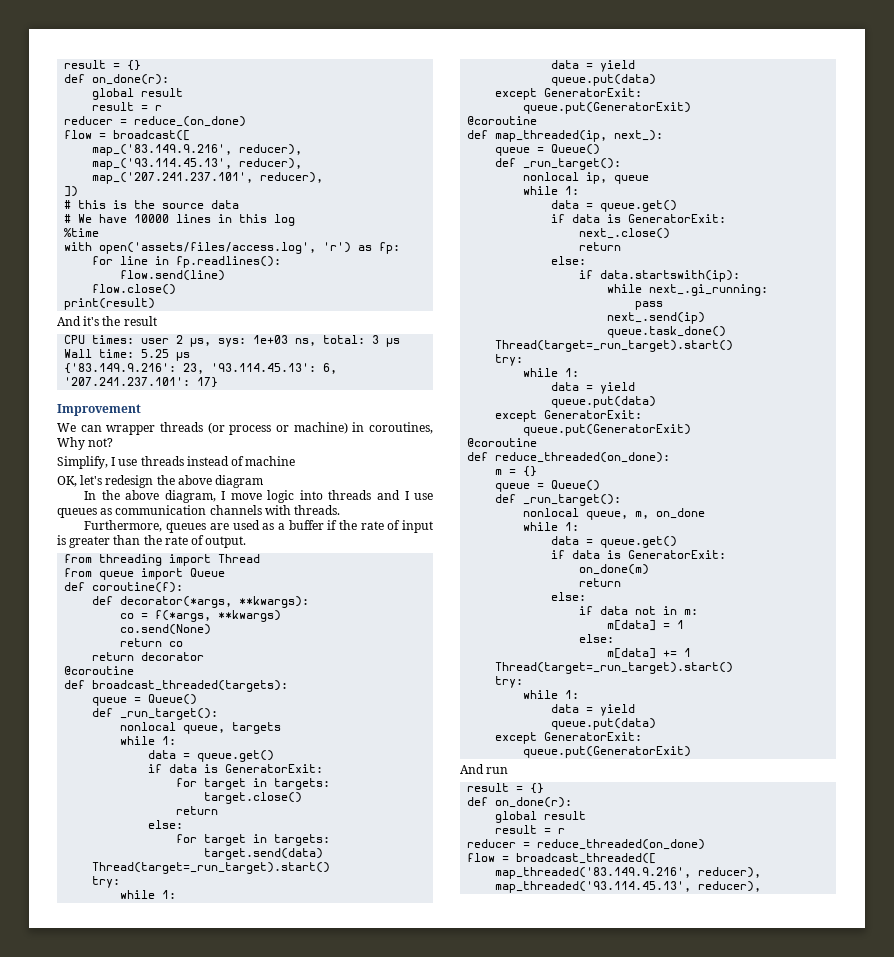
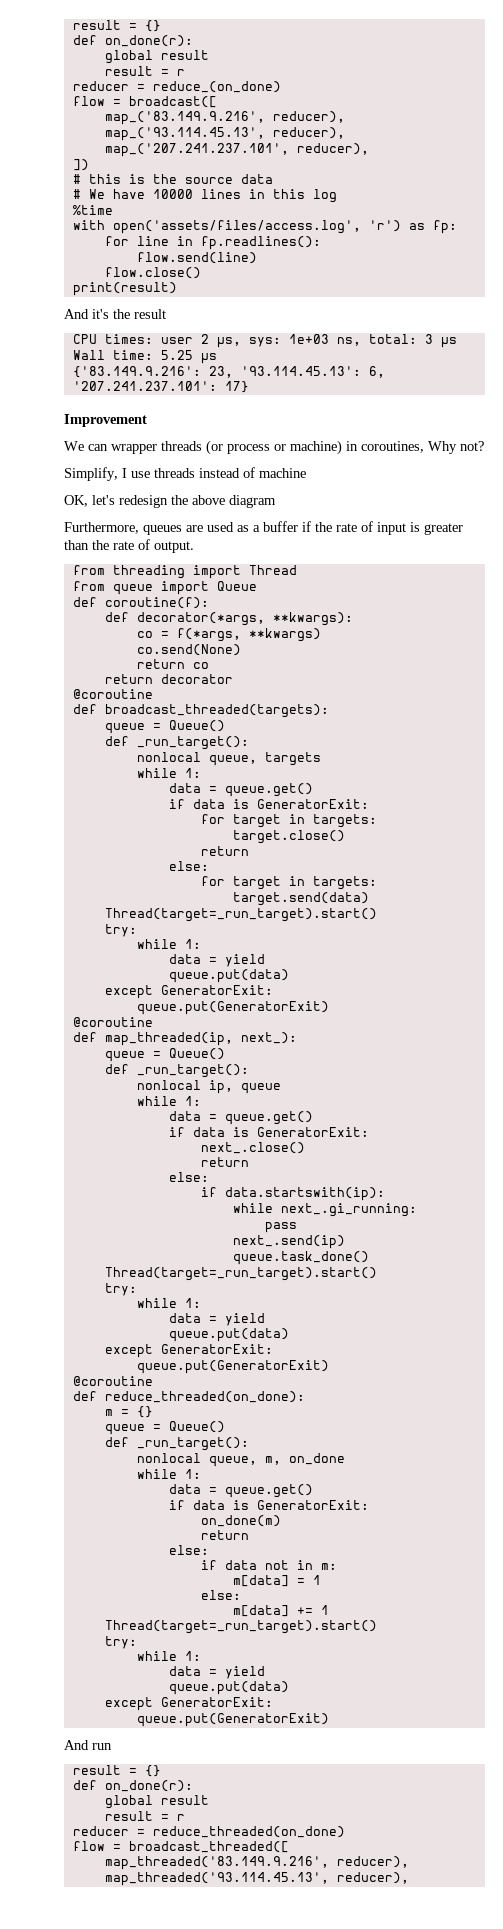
[84,490,433,503] [57,505,341,518] // In the above diagram, I move logic into threads and I use queues as communication channels with threads. -> (276, 501) none

